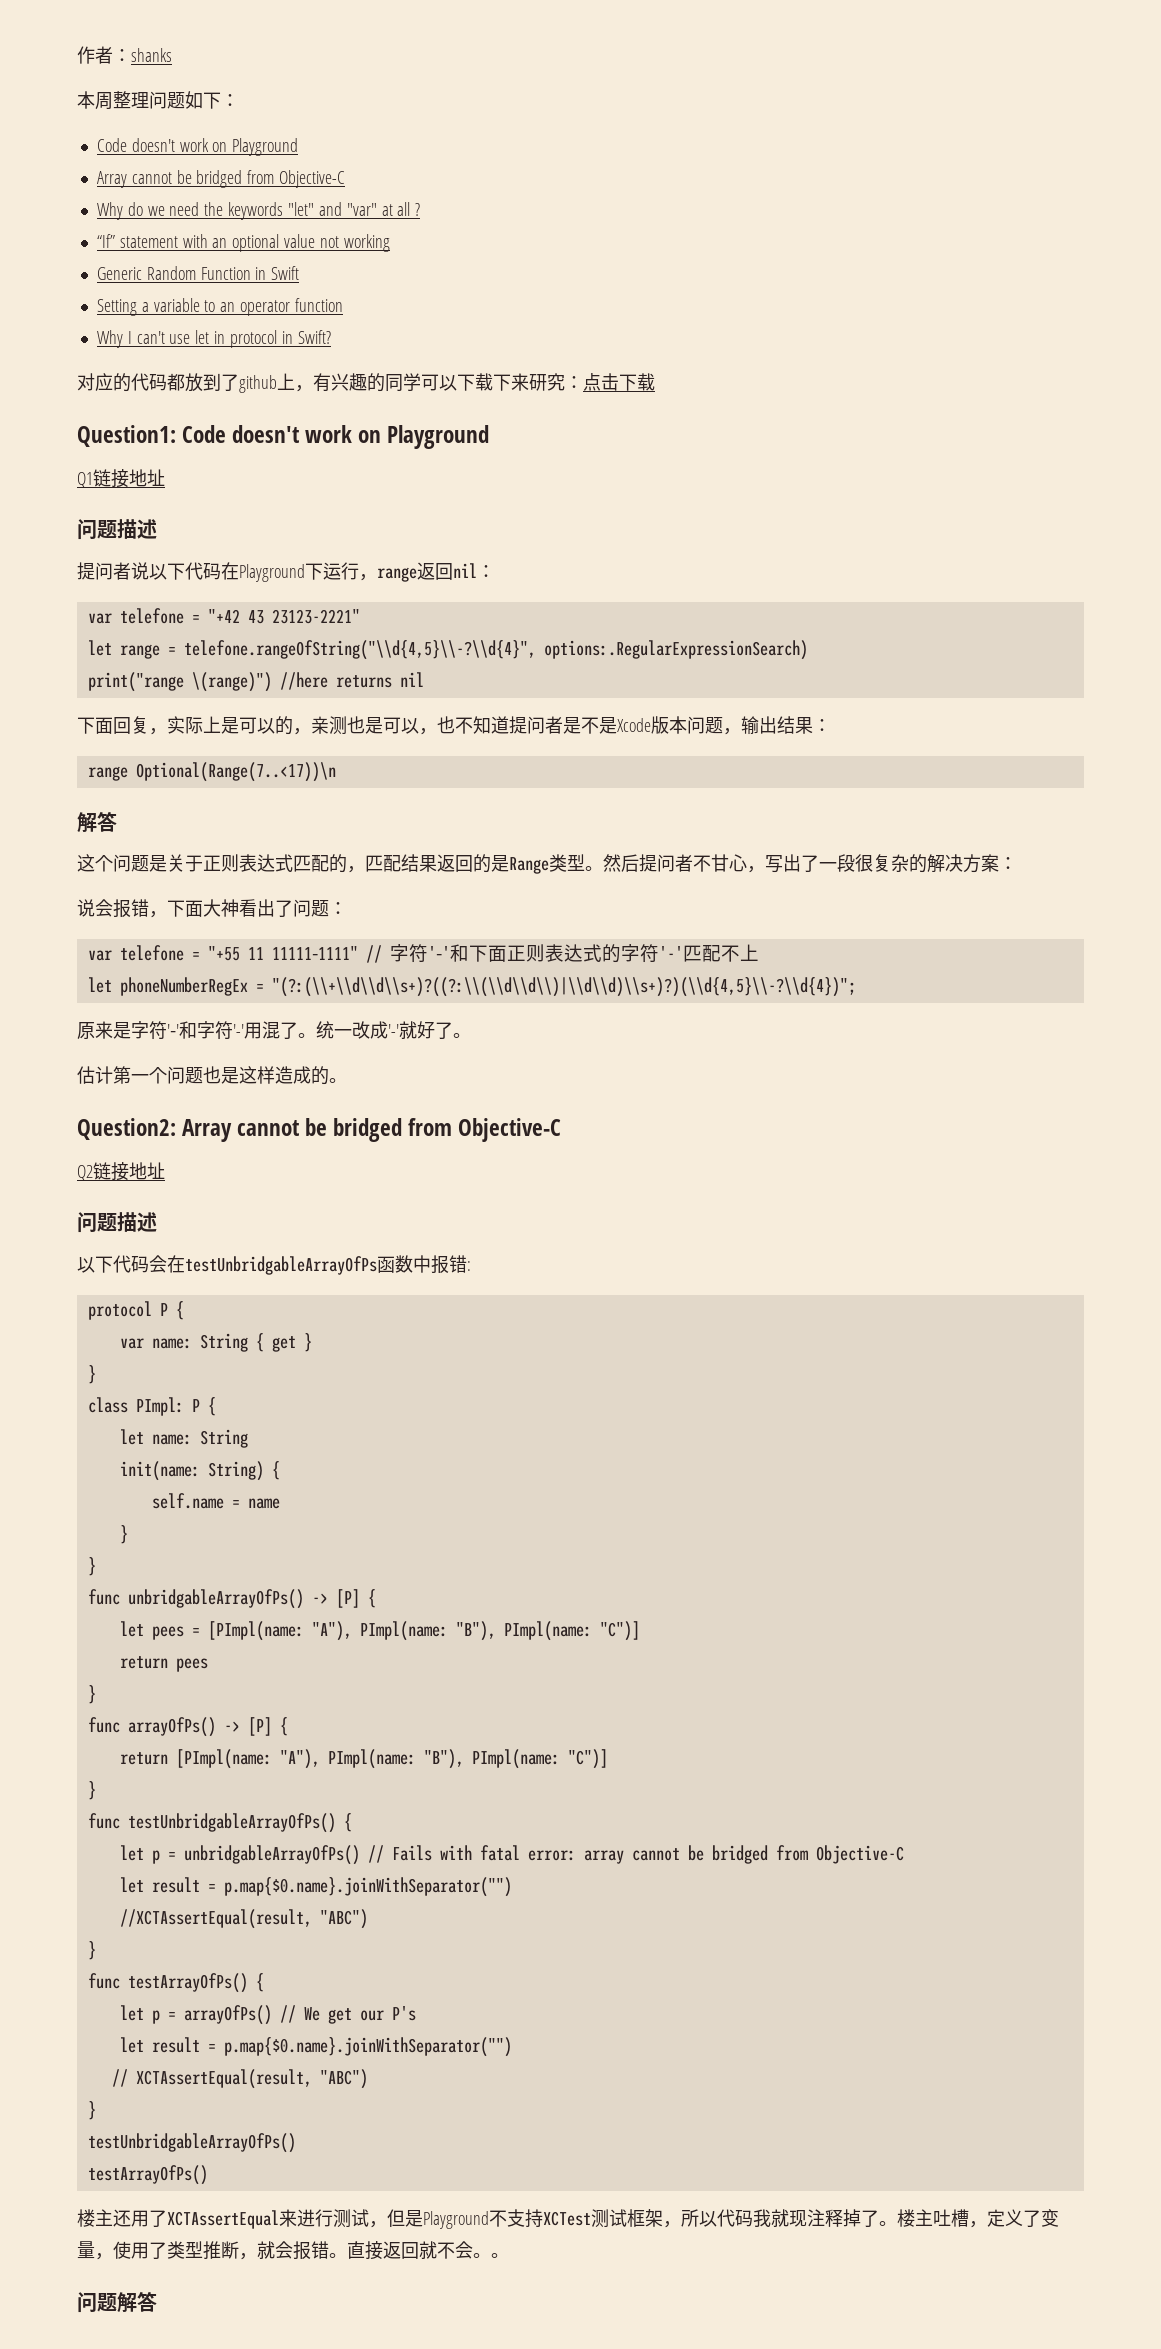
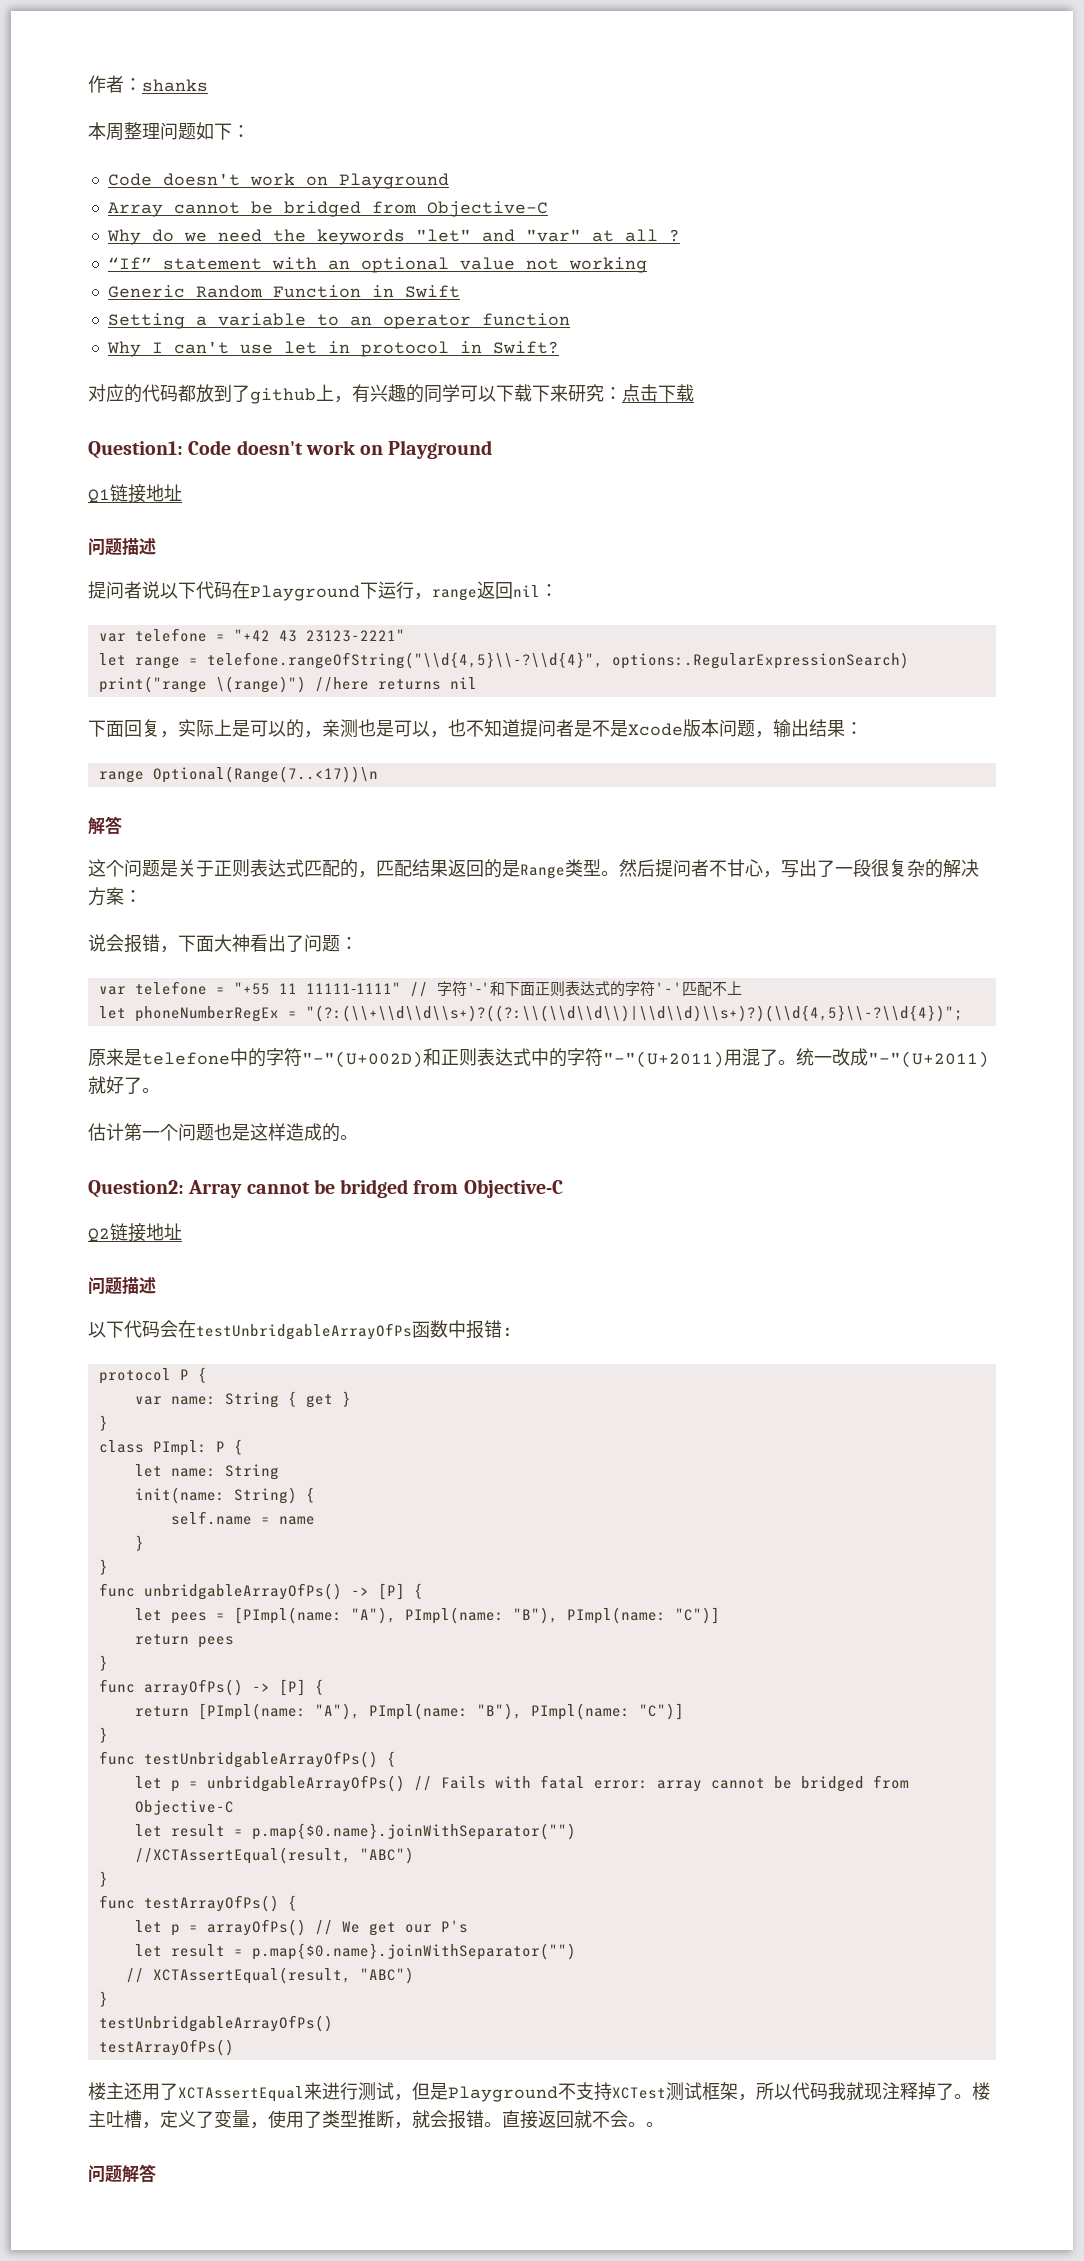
[131,1021,244,1040] 字符'‑'和字符'-' -> [142,1048,724,1068] telefone中的字符"‑"(U+002D)和正则表达式中的字符"-"(U+2011)
[388,1024,399,1037] '-' -> [868,1051,989,1068] "-"(U+2011)

